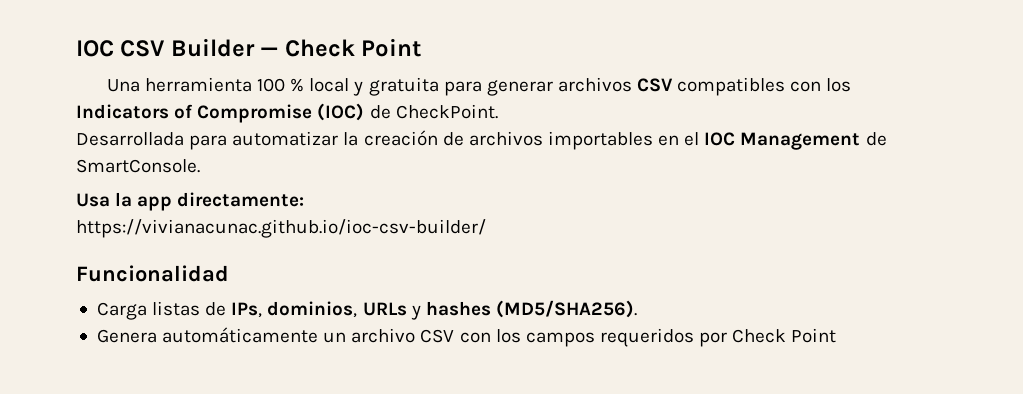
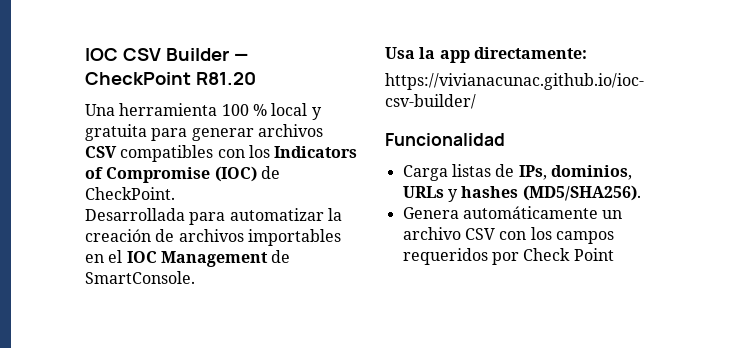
[284,38,422,57] Check Point -> [85,72,256,85] CheckPoint R81.20

